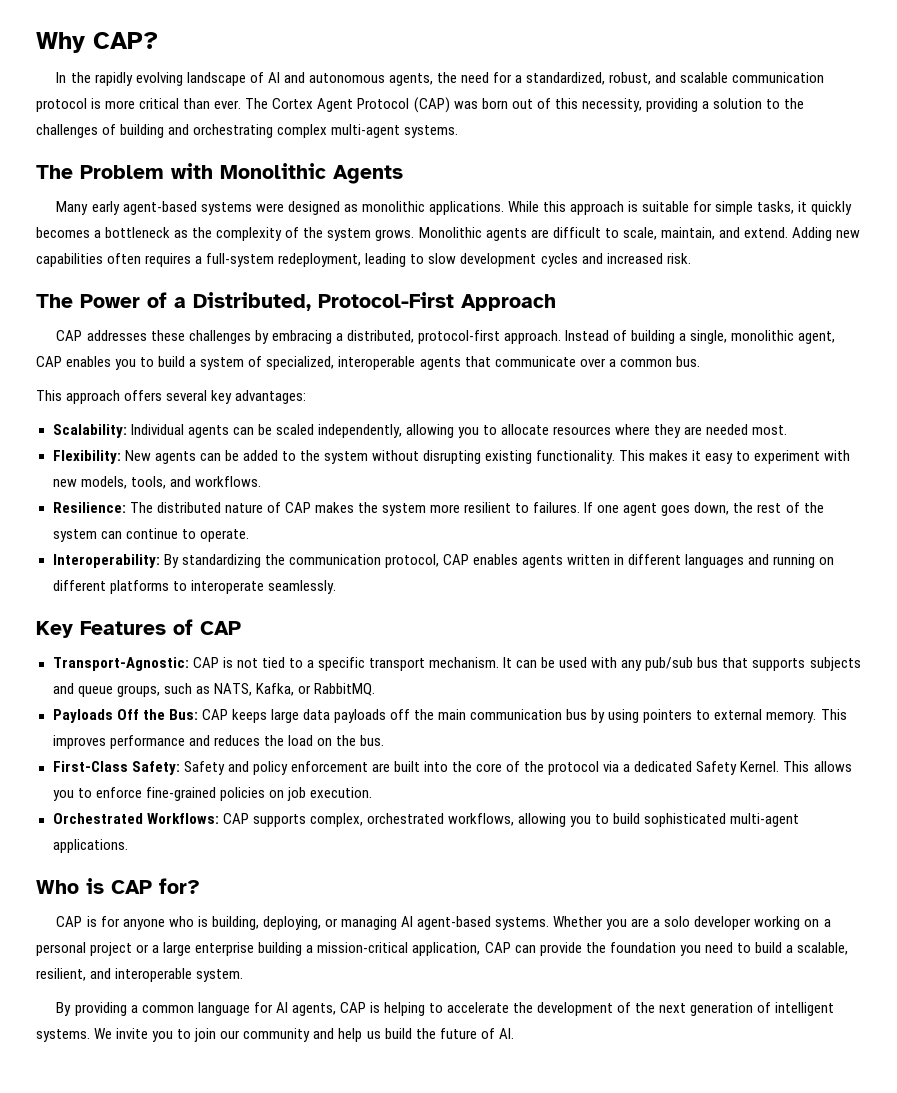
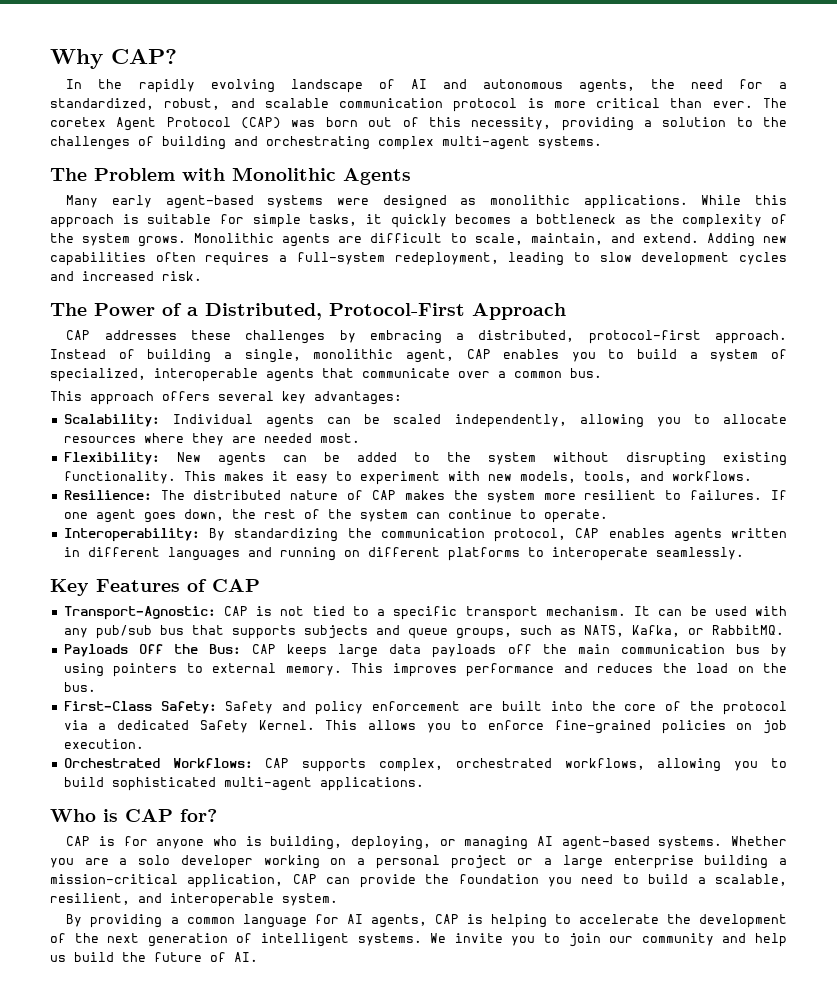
[272,98,314,109] Cortex -> [50,117,106,127] coretex

